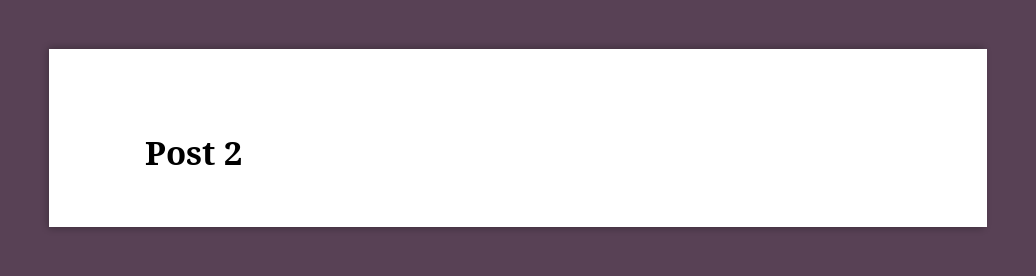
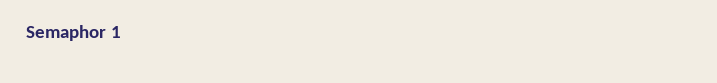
[145,142,242,165] Post 2 -> [26,25,122,41] Semaphor 1

